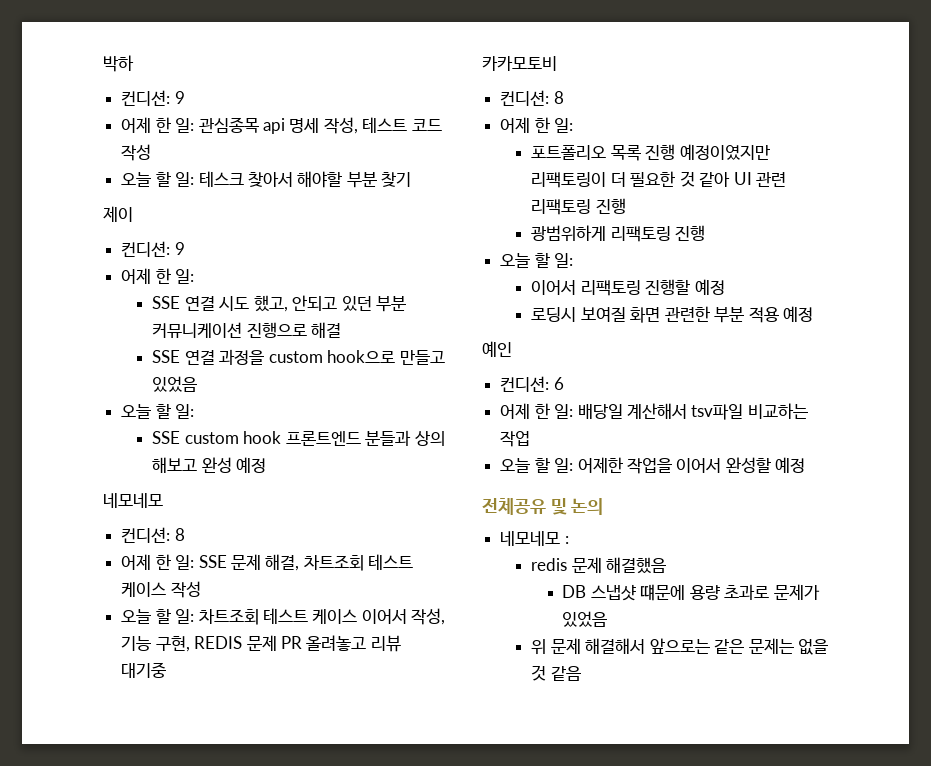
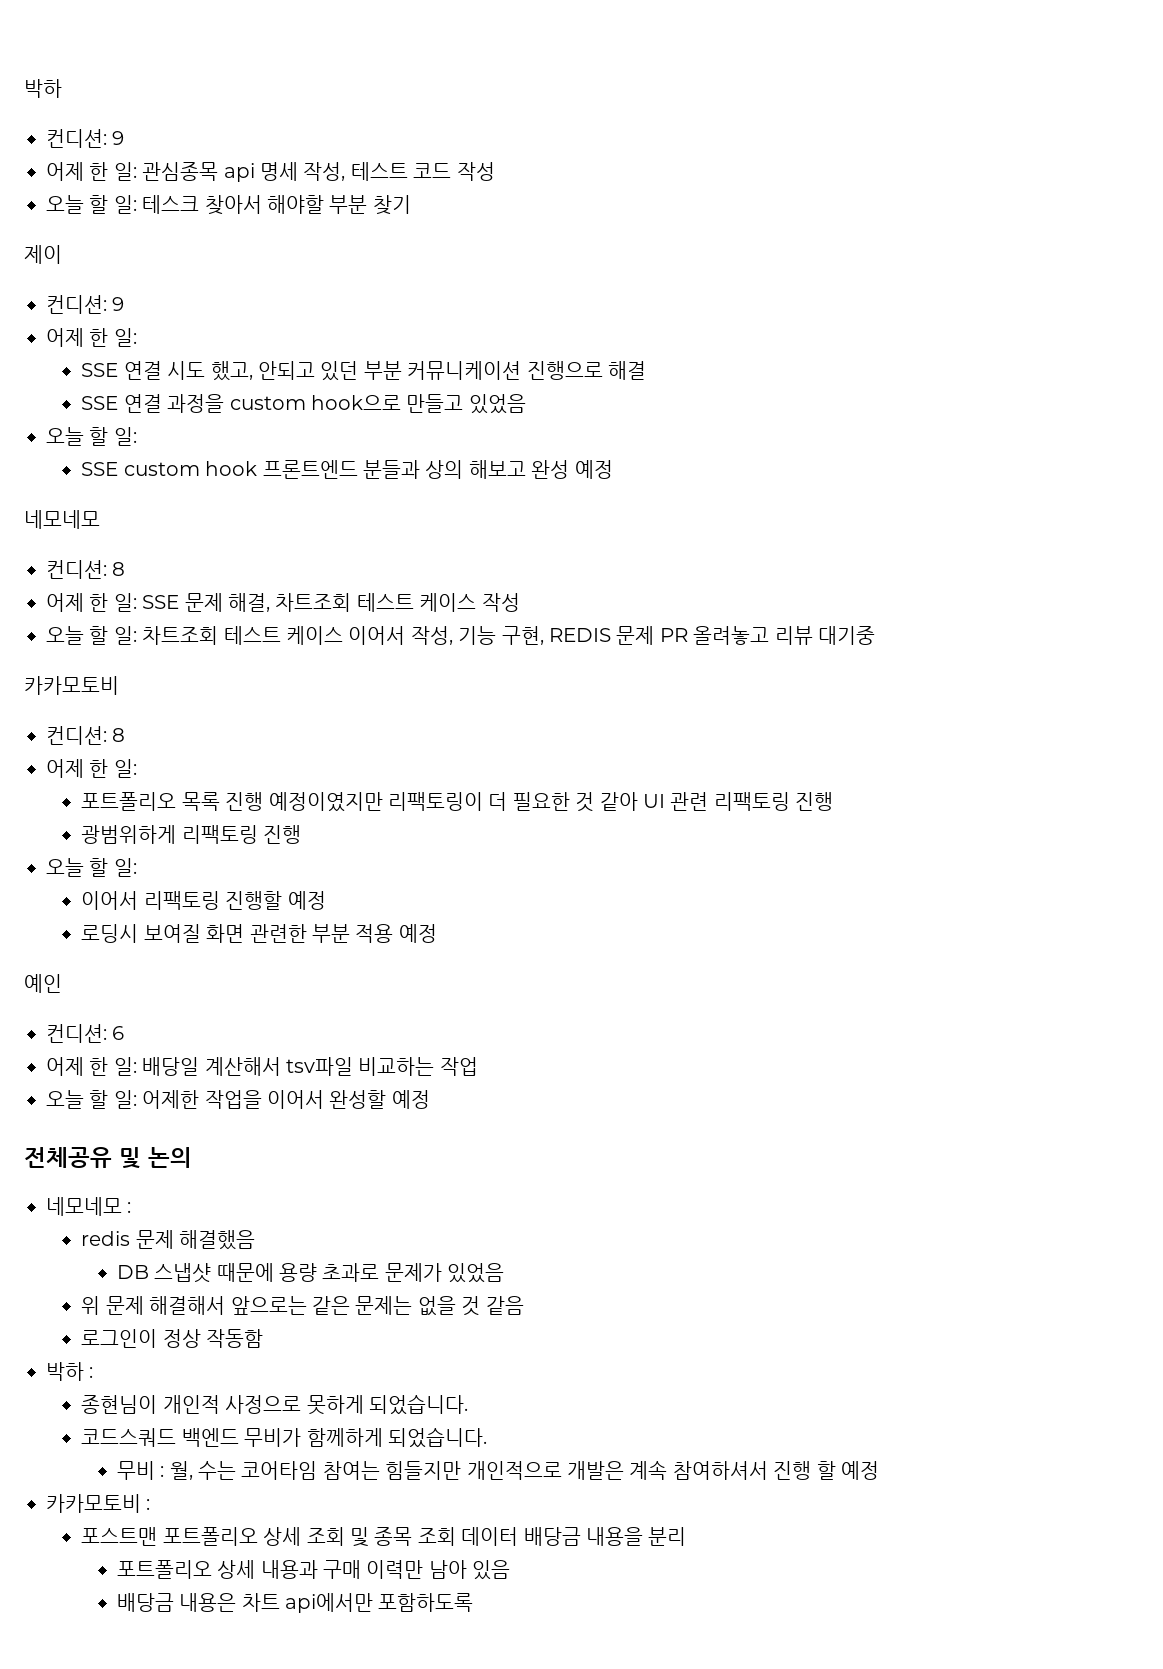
[640,584,686,601] 떄문에 -> [216,1263,274,1282] 때문에
(581, 673) none -> [81,1329,264,1348] [46,1362,94,1381] [81,1394,468,1415] [81,1427,487,1448] [116,1460,879,1480] [46,1494,151,1513] [81,1527,687,1547] [116,1560,511,1580] [116,1593,474,1613] // 로그인이 정상 작동함 // 박하 : // 종현님이 개인적 사정으로 못하게 되었습니다. // 코드스쿼드 백엔드 무비가 함께하게 되었습니다. // 무비 : 월, 수는 코어타임 참여는 힘들지만 개인적으로 개발은 계속 참여하셔서 진행 할 예정 // 카카모토비 : // 포스트맨 포트폴리오 상세 조회 및 종목 조회 데이터 배당금 내용을 분리 // 포트폴리오 상세 내용과 구매 이력만 남아 있음 // 배당금 내용은 차트 api에서만 포함하도록

